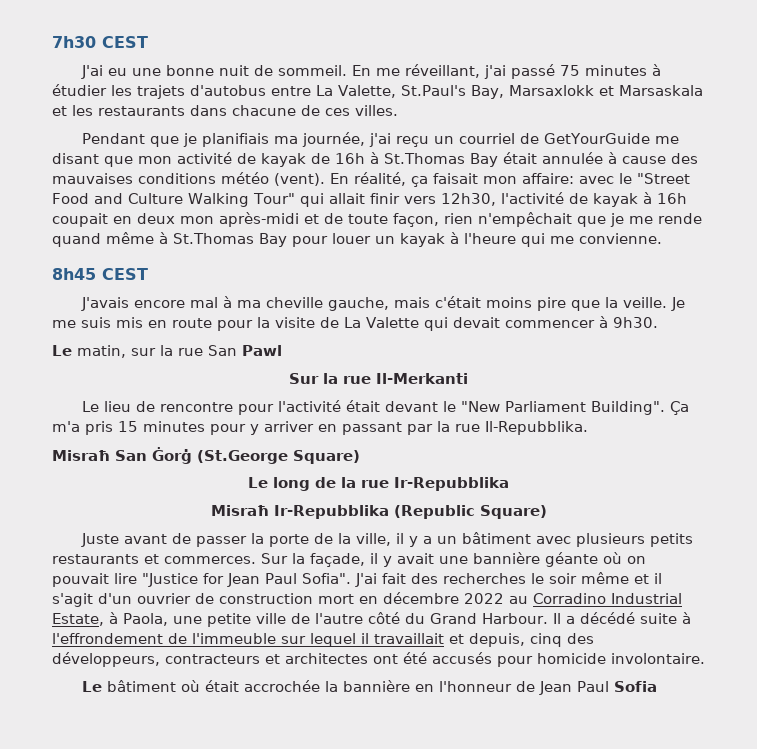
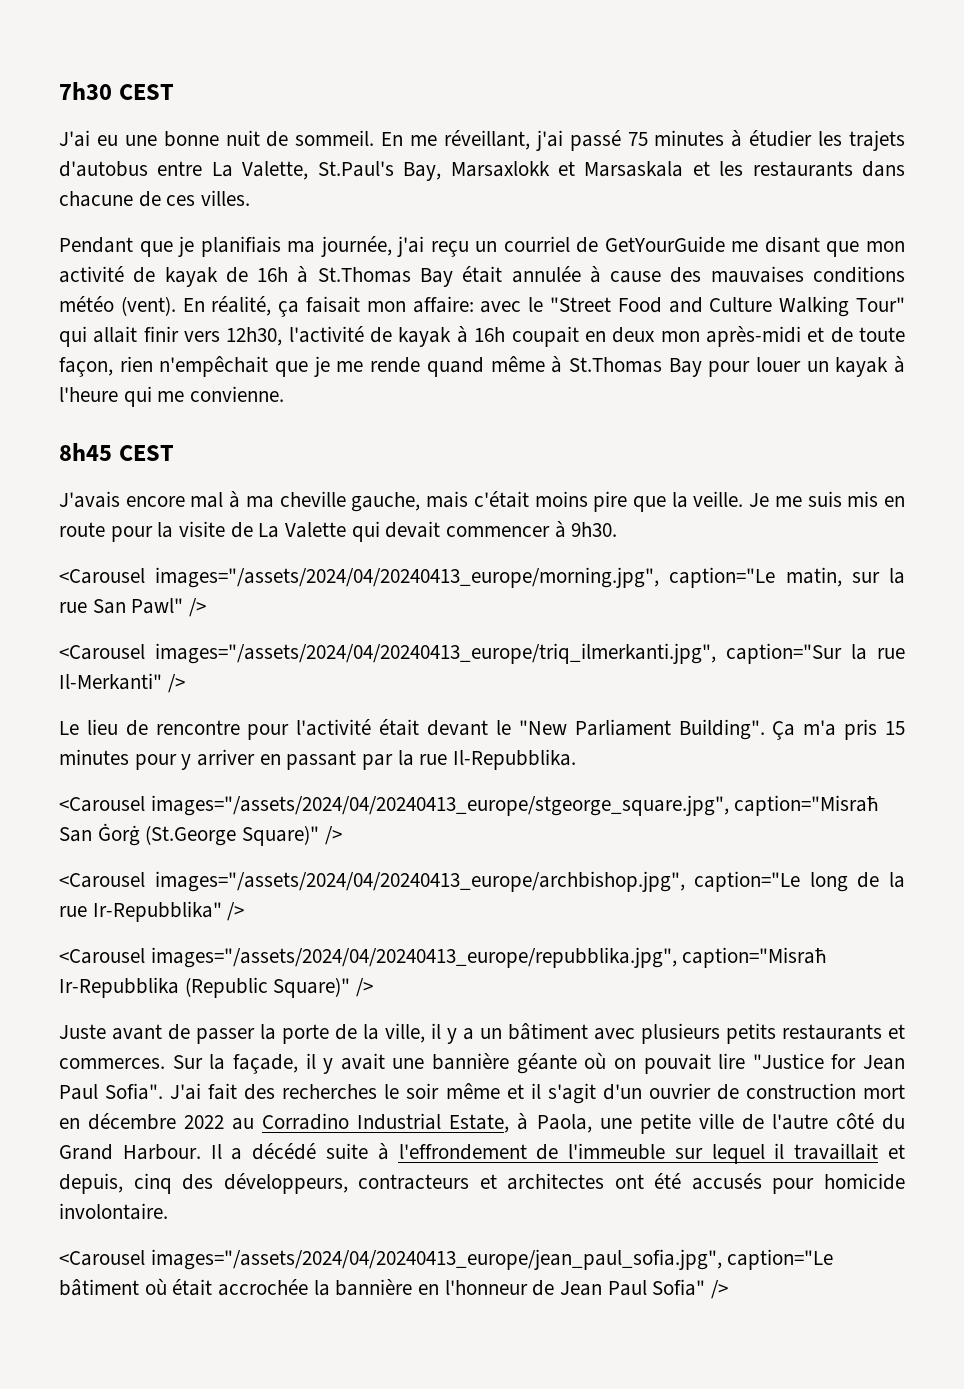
[52,345,72,356] Le -> [59,567,776,588] <Carousel images="/assets/2024/04/20240413_europe/morning.jpg", caption="Le
[242,345,282,356] [289,373,468,384] Pawl // Sur la rue Il-Merkanti -> [131,598,207,617] [59,643,905,664] [59,673,185,693] Pawl" /> // <Carousel images="/assets/2024/04/20240413_europe/triq_ilmerkanti.jpg", caption="Sur la rue Il-Merkanti" />
[52,447,360,464] [248,477,509,491] [210,505,547,519] Misraħ San Ġorġ (St.George Square) // Le long de la rue Ir-Repubblika // Misraħ Ir-Repubblika (Republic Square) -> [59,795,880,816] [59,823,342,846] [59,871,906,892] [59,901,245,922] [59,947,828,968] [59,977,374,998] <Carousel images="/assets/2024/04/20240413_europe/stgeorge_square.jpg", caption="Misraħ San Ġorġ (St.George Square)" /> // <Carousel images="/assets/2024/04/20240413_europe/archbishop.jpg", caption="Le long de la rue Ir-Repubblika" /> // <Carousel images="/assets/2024/04/20240413_europe/repubblika.jpg", caption="Misraħ Ir-Repubblika (Republic Square)" />
[81,681,102,692] Le -> [59,1249,834,1270] <Carousel images="/assets/2024/04/20240413_europe/jean_paul_sofia.jpg", caption="Le
[613,681,657,692] Sofia -> [652,1279,729,1299] Sofia" />

